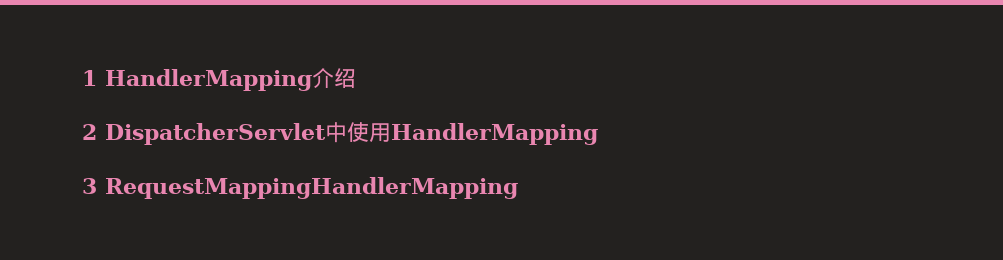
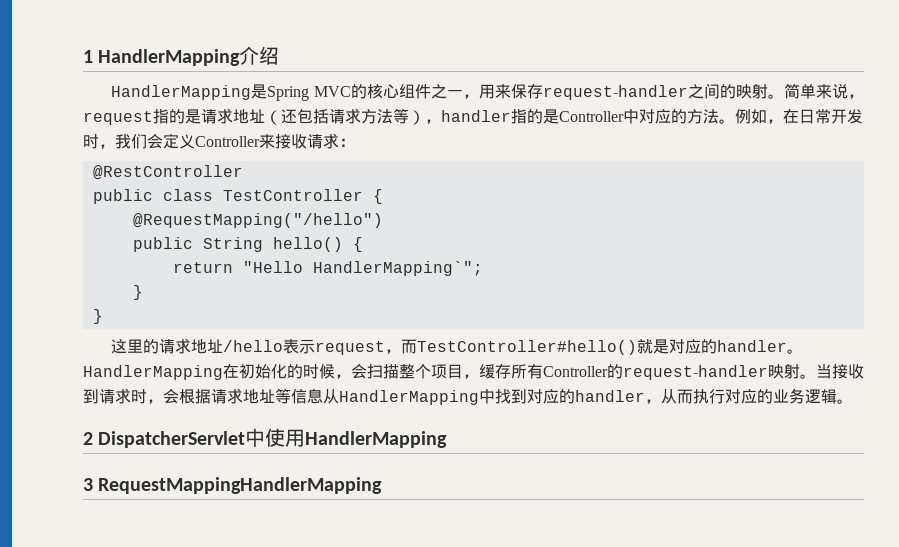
(356, 78) none -> [111,83,864,101] [83,108,863,125] [83,133,355,149] [92,165,243,180] [92,189,383,204] [132,213,383,228] [132,237,363,252] [172,261,483,276] [132,285,143,300] [92,309,103,324] [111,338,804,355] [83,363,864,380] [83,388,853,405] // HandlerMapping是Spring MVC的核心组件之一，用来保存request-handler之间的映射。简单来说，request指的是请求地址（还包括请求方法等），handler指的是Controller中对应的方法。例如，在日常开发时，我们会定义Controller来接收请求： // @RestController // public class TestController { // @RequestMapping("/hello") // public String hello() { // return "Hello HandlerMapping`"; // } // } // 这里的请求地址/hello表示request，而TestController#hello()就是对应的handler。HandlerMapping在初始化的时候，会扫描整个项目，缓存所有Controller的request-handler映射。当接收到请求时，会根据请求地址等信息从HandlerMapping中找到对应的handler，从而执行对应的业务逻辑。

